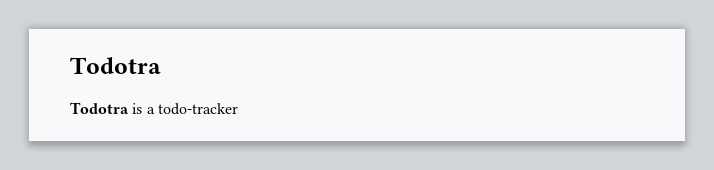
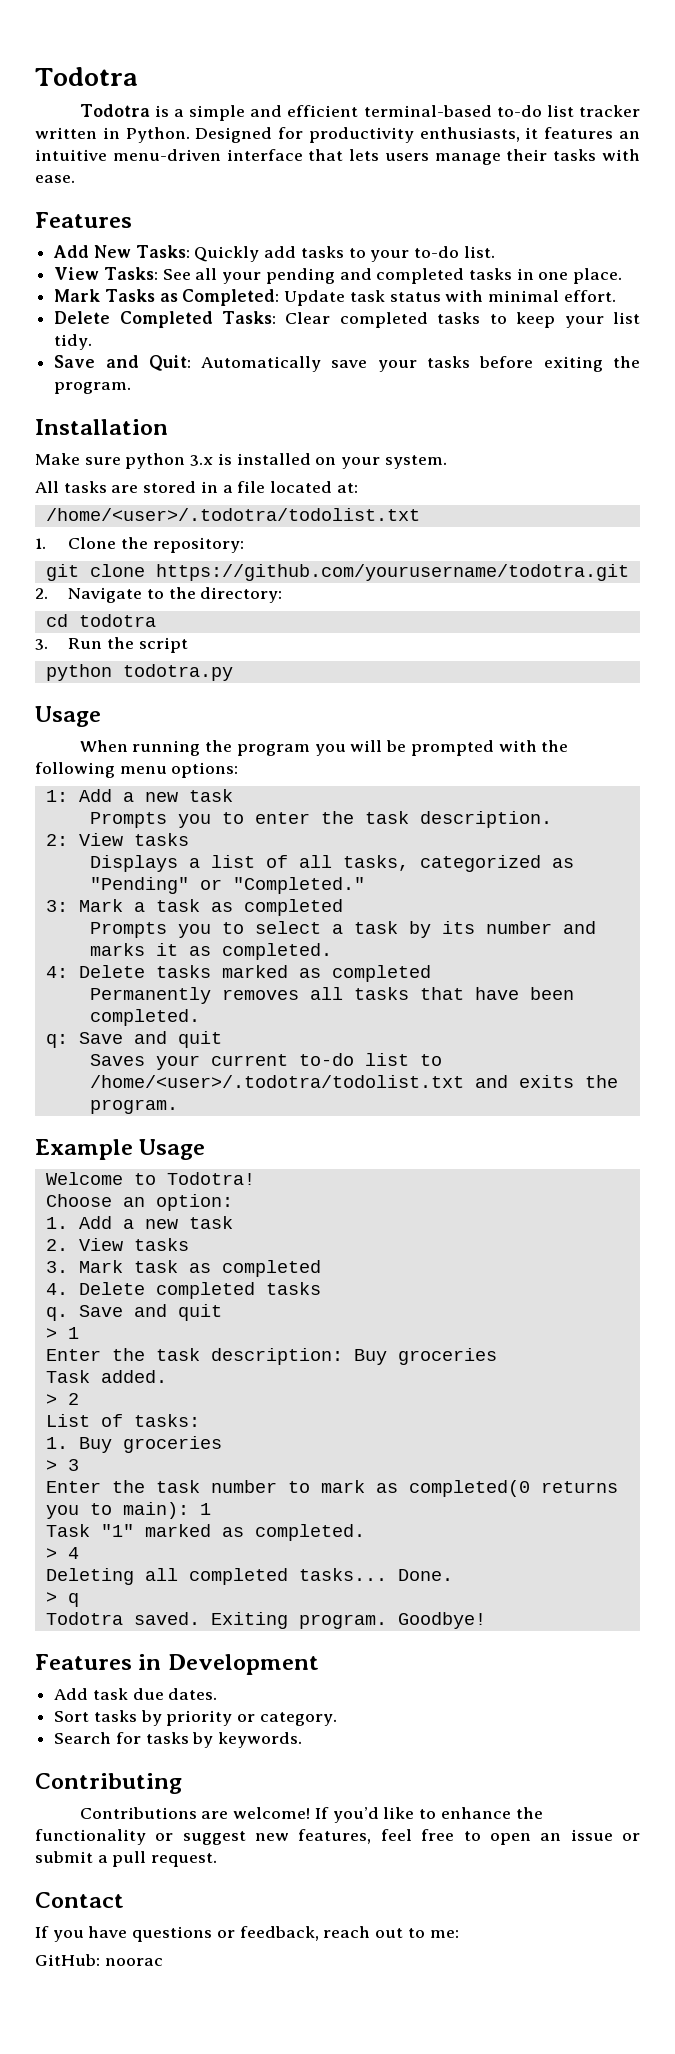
[157,103,238,115] todo-tracker -> [189,105,640,121] [35,127,640,143] [35,149,640,165] [35,175,75,183] [35,212,132,228] [53,245,495,262] [54,267,623,284] [54,289,616,306] [54,311,640,328] [54,334,93,350] [54,355,640,372] [54,382,132,394] [35,419,168,435] [35,453,447,469] [35,481,358,493] [45,508,420,521] [35,537,244,553] [45,564,629,581] [35,587,283,603] [45,614,156,627] [35,637,188,653] [45,664,233,681] [35,706,101,727] [79,740,569,756] [35,762,239,778] [45,789,233,802] [89,811,552,828] [45,833,189,846] [89,855,574,872] [89,877,365,894] [45,899,343,916] [89,921,596,938] [89,943,332,960] [45,965,431,982] [89,987,574,1004] [89,1009,200,1026] [45,1031,222,1048] [89,1053,442,1070] [89,1075,618,1088] [89,1099,178,1114] [35,1139,206,1160] [45,1172,255,1185] [45,1194,233,1211] [45,1216,233,1229] [45,1238,189,1251] [45,1260,321,1277] [45,1282,321,1299] [45,1304,222,1321] [45,1327,79,1339] [45,1348,497,1365] [45,1370,167,1383] [45,1393,79,1405] [45,1414,200,1427] [45,1436,222,1453] [45,1459,79,1471] [45,1480,618,1497] [45,1502,211,1519] [45,1524,365,1541] [45,1547,79,1559] [45,1568,453,1585] [45,1592,79,1607] [45,1612,486,1629] [35,1654,319,1675] [54,1688,218,1700] [54,1710,337,1726] [54,1732,303,1748] [35,1773,182,1794] [79,1807,543,1823] [35,1829,641,1845] [35,1851,218,1867] [35,1892,124,1908] [35,1926,459,1942] [35,1954,163,1966] simple and efficient terminal-based to-do list tracker written in Python. Designed for productivity enthusiasts, it features an intuitive menu-driven interface that lets users manage their tasks with ease. // Features // Add New Tasks: Quickly add tasks to your to-do list. // View Tasks: See all your pending and completed tasks in one place. // Mark Tasks as Completed: Update task status with minimal effort. // Delete Completed Tasks: Clear completed tasks to keep your list tidy. // Save and Quit: Automatically save your tasks before exiting the program. // Installation // Make sure python 3.x is installed on your system. // All tasks are stored in a file located at: // /home/<user>/.todotra/todolist.txt // 1. Clone the repository: // git clone https://github.com/yourusername/todotra.git // 2. Navigate to the directory: // cd todotra // 3. Run the script // python todotra.py // Usage // When running the program you will be prompted with the following menu options: // 1: Add a new task // Prompts you to enter the task description. // 2: View tasks // Displays a list of all tasks, categorized as "Pending" or "Completed." // 3: Mark a task as completed // Prompts you to select a task by its number and marks it as completed. // 4: Delete tasks marked as completed // Permanently removes all tasks that have been completed. // q: Save and quit // Saves your current to-do list to /home/<user>/.todotra/todolist.txt and exits the program. // Example Usage // Welcome to Todotra! // Choose an option: // 1. Add a new task // 2. View tasks // 3. Mark task as completed // 4. Delete completed tasks // q. Save and quit // > 1 // Enter the task description: Buy groceries // Task added. // > 2 // List of tasks: // 1. Buy groceries // > 3 // Enter the task number to mark as completed(0 returns you to main): 1 // Task "1" marked as completed. // > 4 // Deleting all completed tasks... Done. // > q // Todotra saved. Exiting program. Goodbye! // Features in Development // Add task due dates. // Sort tasks by priority or category. // Search for tasks by keywords. // Contributing // Contributions are welcome! If you’d like to enhance the functionality or suggest new features, feel free to open an issue or submit a pull request. // Contact // If you have questions or feedback, reach out to me: // GitHub: noorac

